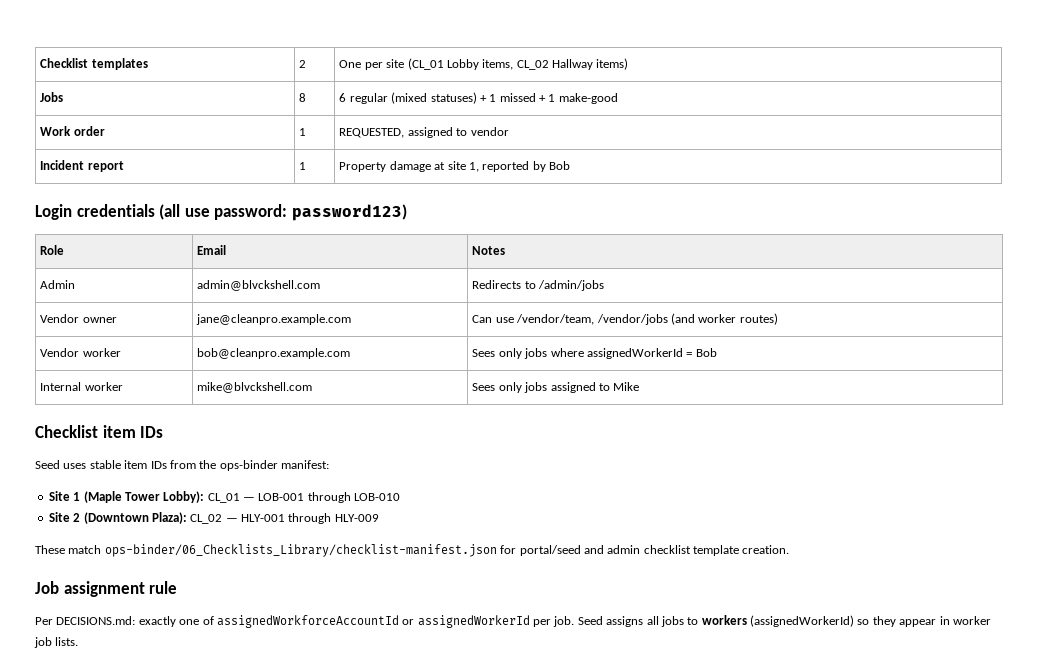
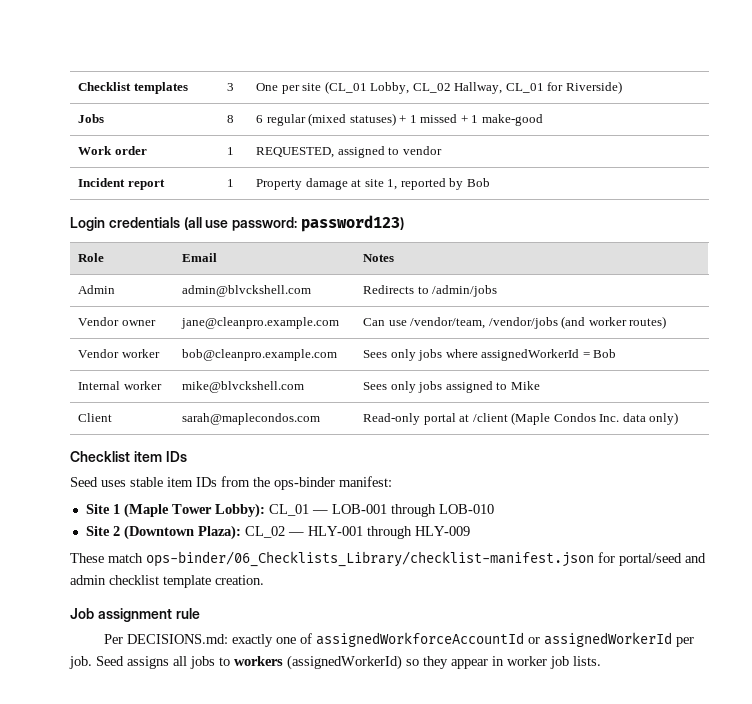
[299,60,307,68] 2 -> [227,83,235,91] 3
[446,58,629,70] Lobby items, CL_02 Hallway items) -> [370,81,622,94] Lobby, CL_02 Hallway, CL_01 for Riverside)
(640, 386) none -> [78,413,113,422] [182,413,321,425] [363,412,679,425] // Client | sarah@maplecondos.com | Read-only portal at /client (Maple Condos Inc. data only)

